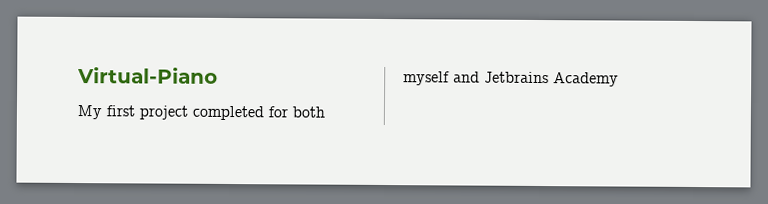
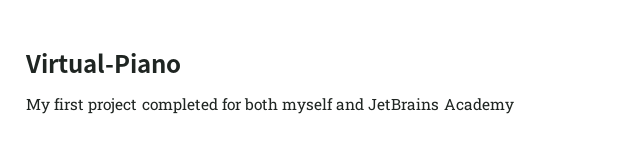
[484,71,549,84] Jetbrains -> [368,98,440,111] JetBrains

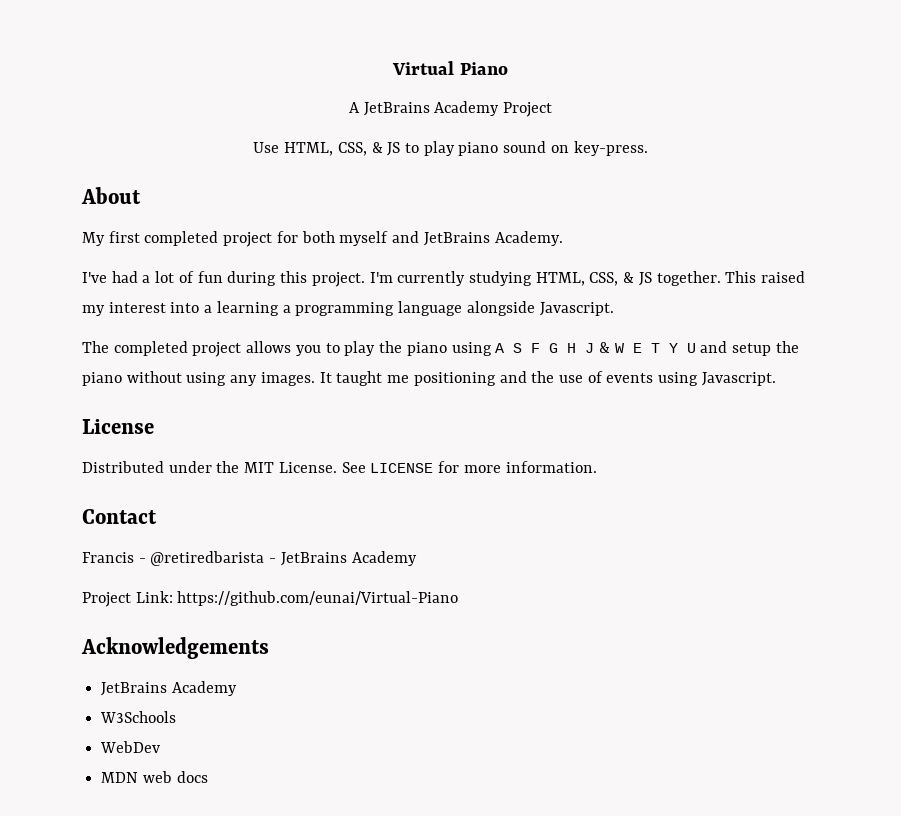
[25,53,181,73] Virtual-Piano -> [392,61,508,75] [348,101,553,117] [253,141,648,156] [81,187,141,204] Virtual Piano // A JetBrains Academy Project // Use HTML, CSS, & JS to play piano sound on key-press. // About
[88,98,218,114] project completed -> [144,231,273,247] completed project
[443,98,514,114] Academy -> [494,231,563,246] [82,271,806,287] [82,301,614,316] [82,341,799,357] [82,371,776,386] [82,419,154,434] [82,461,597,473] [82,509,157,524] [82,551,417,566] [82,591,459,607] [81,637,269,659] [101,681,237,696] [100,711,177,723] [100,741,161,753] [101,771,208,783] Academy. // I've had a lot of fun during this project. I'm currently studying HTML, CSS, & JS together. This raised my interest into a learning a programming language alongside Javascript. // The completed project allows you to play the piano using A S F G H J & W E T Y U and setup the piano without using any images. It taught me positioning and the use of events using Javascript. // License // Distributed under the MIT License. See LICENSE for more information. // Contact // Francis - @retiredbarista - JetBrains Academy // Project Link: https://github.com/eunai/Virtual-Piano // Acknowledgements // JetBrains Academy // W3Schools // WebDev // MDN web docs

